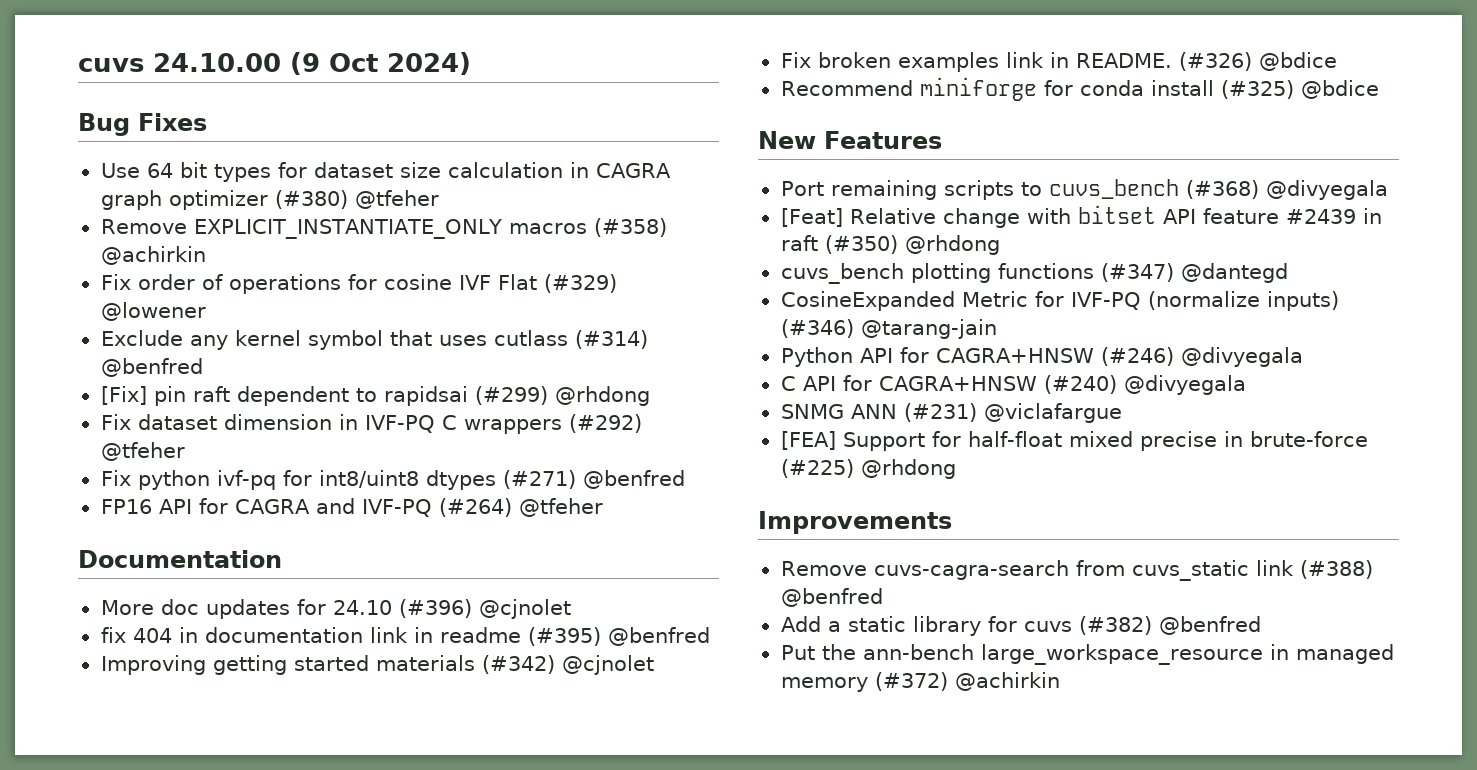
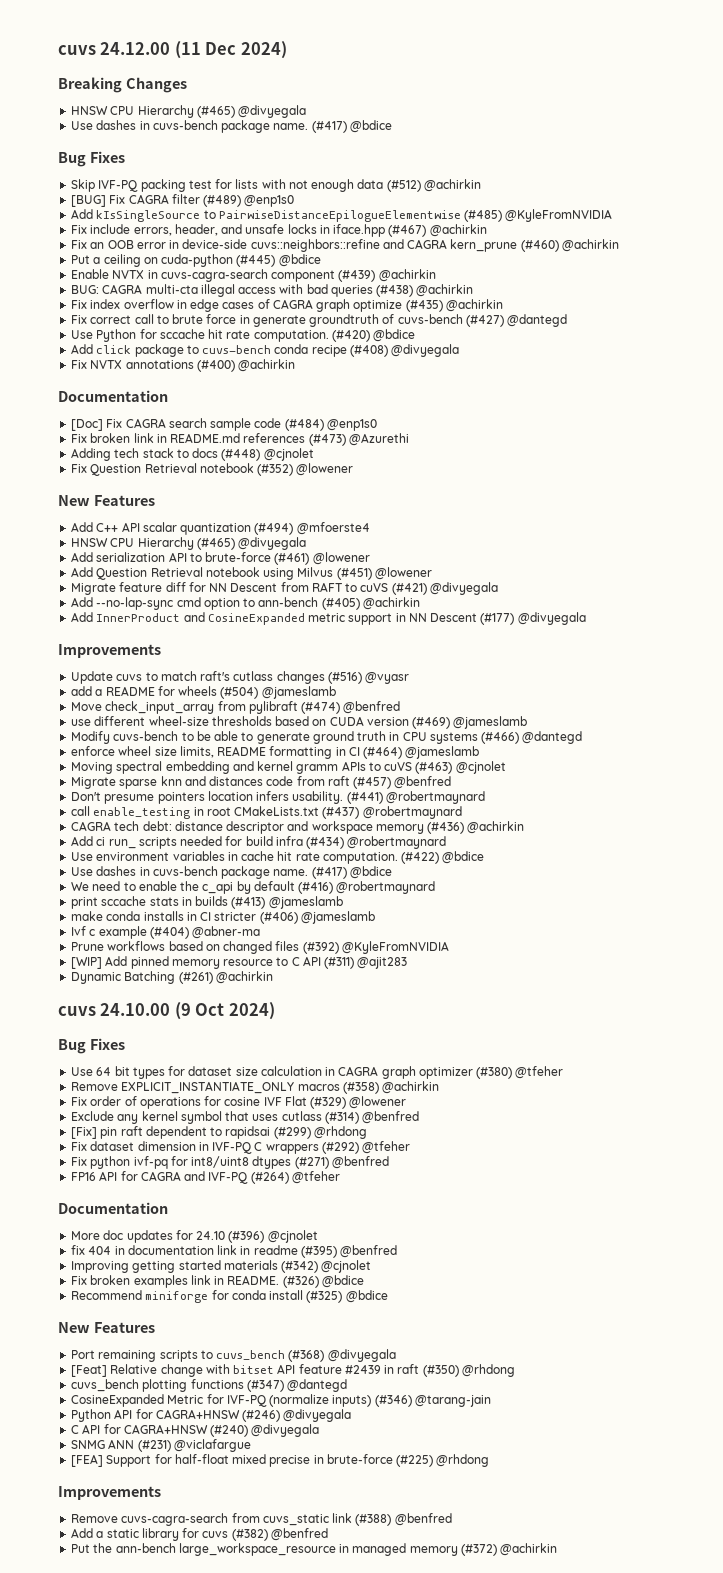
[78,58,144,72] cuvs -> [58,41,287,59] [58,77,187,93] [71,105,307,118] [71,120,392,133] [58,151,125,167] [71,179,481,192] [71,194,295,207] [71,209,613,222] [71,224,487,237] [71,239,619,252] [71,254,321,267] [71,269,436,282] [71,284,474,297] [71,299,503,312] [71,314,568,327] [71,329,416,342] [71,344,460,357] [71,359,296,372] [58,390,168,402] [71,418,377,431] [71,433,409,446] [71,448,314,461] [71,463,354,476] [58,495,155,506] [71,522,370,535] [71,537,307,550] [71,552,370,565] [71,567,432,580] [71,582,498,595] [71,597,420,610] [71,612,586,625] [58,644,161,658] [71,671,410,684] [71,686,336,699] [71,701,401,714] [71,716,528,729] [71,731,583,744] [71,746,480,759] [71,761,506,774] [71,776,452,789] [71,791,485,804] [71,806,462,819] [71,821,525,834] [71,836,447,849] [71,851,485,864] [71,866,392,879] [71,881,436,894] [71,896,343,909] [71,911,375,924] [71,926,261,939] [71,941,449,954] [71,956,408,969] [71,971,273,984] [58,1006,96,1016] cuvs 24.12.00 (11 Dec 2024) // Breaking Changes // HNSW CPU Hierarchy (#465) @divyegala // Use dashes in cuvs-bench package name. (#417) @bdice // Bug Fixes // Skip IVF-PQ packing test for lists with not enough data (#512) @achirkin // [BUG] Fix CAGRA filter (#489) @enp1s0 // Add kIsSingleSource to PairwiseDistanceEpilogueElementwise (#485) @KyleFromNVIDIA // Fix include errors, header, and unsafe locks in iface.hpp (#467) @achirkin // Fix an OOB error in device-side cuvs::neighbors::refine and CAGRA kern_prune (#460) @achirkin // Put a ceiling on cuda-python (#445) @bdice // Enable NVTX in cuvs-cagra-search component (#439) @achirkin // BUG: CAGRA multi-cta illegal access with bad queries (#438) @achirkin // Fix index overflow in edge cases of CAGRA graph optimize (#435) @achirkin // Fix correct call to brute force in generate groundtruth of cuvs-bench (#427) @dantegd // Use Python for sccache hit rate computation. (#420) @bdice // Add click package to cuvs-bench conda recipe (#408) @divyegala // Fix NVTX annotations (#400) @achirkin // Documentation // [Doc] Fix CAGRA search sample code (#484) @enp1s0 // Fix broken link in README.md references (#473) @Azurethi // Adding tech stack to docs (#448) @cjnolet // Fix Question Retrieval notebook (#352) @lowener // New Features // Add C++ API scalar quantization (#494) @mfoerste4 // HNSW CPU Hierarchy (#465) @divyegala // Add serialization API to brute-force (#461) @lowener // Add Question Retrieval notebook using Milvus (#451) @lowener // Migrate feature diff for NN Descent from RAFT to cuVS (#421) @divyegala // Add --no-lap-sync cmd option to ann-bench (#405) @achirkin // Add InnerProduct and CosineExpanded metric support in NN Descent (#177) @divyegala // Improvements // Update cuvs to match raft's cutlass changes (#516) @vyasr // add a README for wheels (#504) @jameslamb // Move check_input_array from pylibraft (#474) @benfred // use different wheel-size thresholds based on CUDA version (#469) @jameslamb // Modify cuvs-bench to be able to generate ground truth in CPU systems (#466) @dantegd // enforce wheel size limits, README formatting in CI (#464) @jameslamb // Moving spectral embedding and kernel gramm APIs to cuVS (#463) @cjnolet // Migrate sparse knn and distances code from raft (#457) @benfred // Don't presume pointers location infers usability. (#441) @robertmaynard // call enable_testing in root CMakeLists.txt (#437) @robertmaynard // CAGRA tech debt: distance descriptor and workspace memory (#436) @achirkin // Add ci run_ scripts needed for build infra (#434) @robertmaynard // Use environment variables in cache hit rate computation. (#422) @bdice // Use dashes in cuvs-bench package name. (#417) @bdice // We need to enable the c_api by default (#416) @robertmaynard // print sccache stats in builds (#413) @jameslamb // make conda installs in CI stricter (#406) @jameslamb // Ivf c example (#404) @abner-ma // Prune workflows based on changed files (#392) @KyleFromNVIDIA // [WIP] Add pinned memory resource to C API (#311) @ajit283 // Dynamic Batching (#261) @achirkin // cuvs

